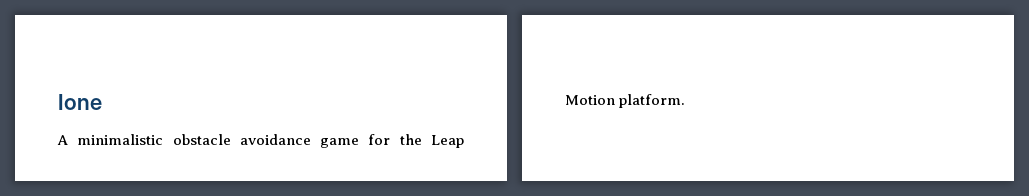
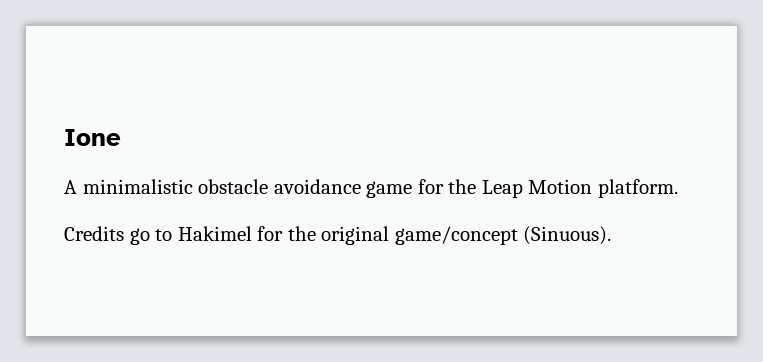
(686, 101) none -> [64,226,612,245] // Credits go to Hakimel for the original game/concept (Sinuous).

